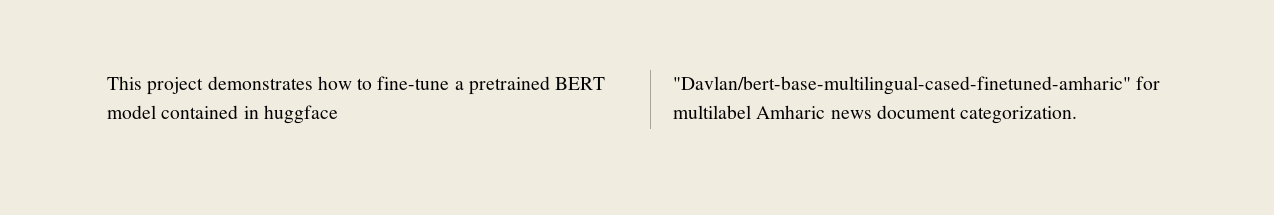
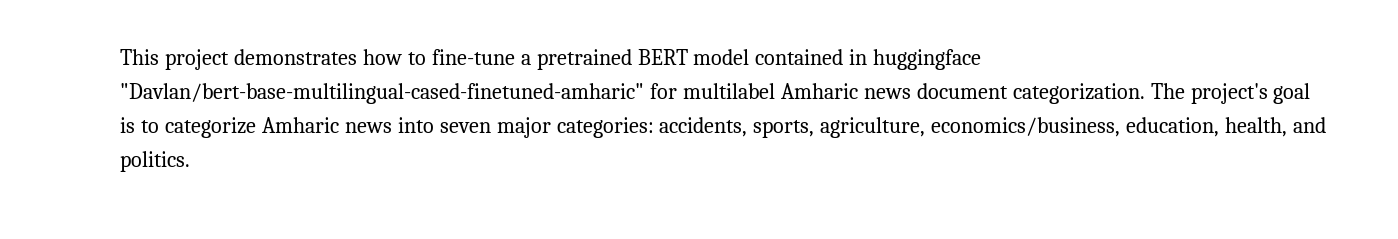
[263,105,338,124] huggface -> [873,49,982,70] huggingface
(1078, 115) none -> [1150,83,1311,104] [120,117,1327,138] [120,151,190,172] The project's goal is to categorize Amharic news into seven major categories: accidents, sports, agriculture, economics/business, education, health, and politics.

